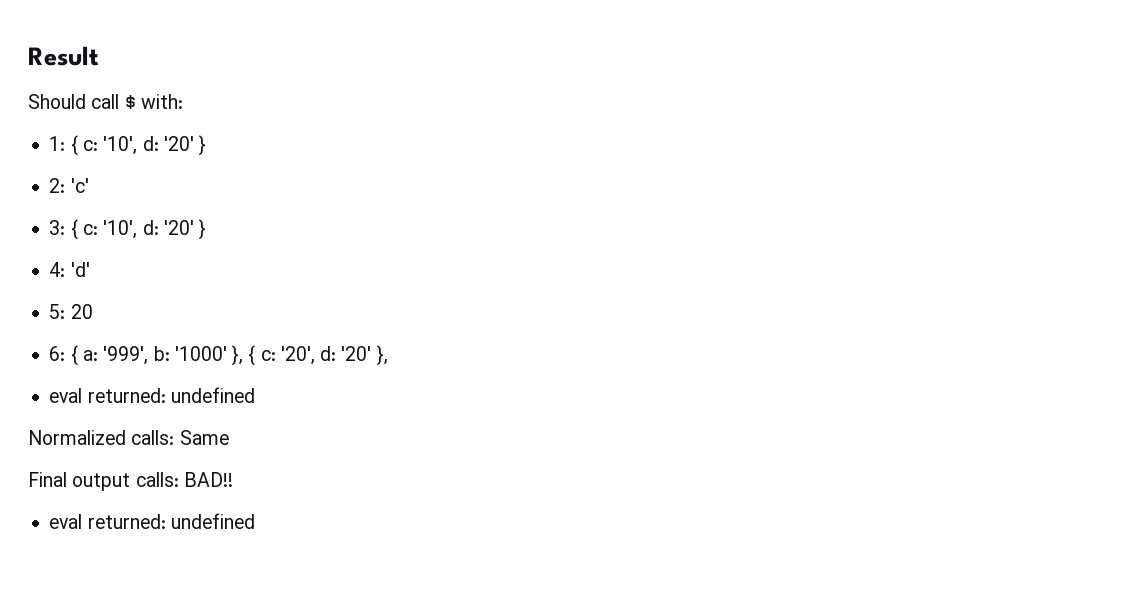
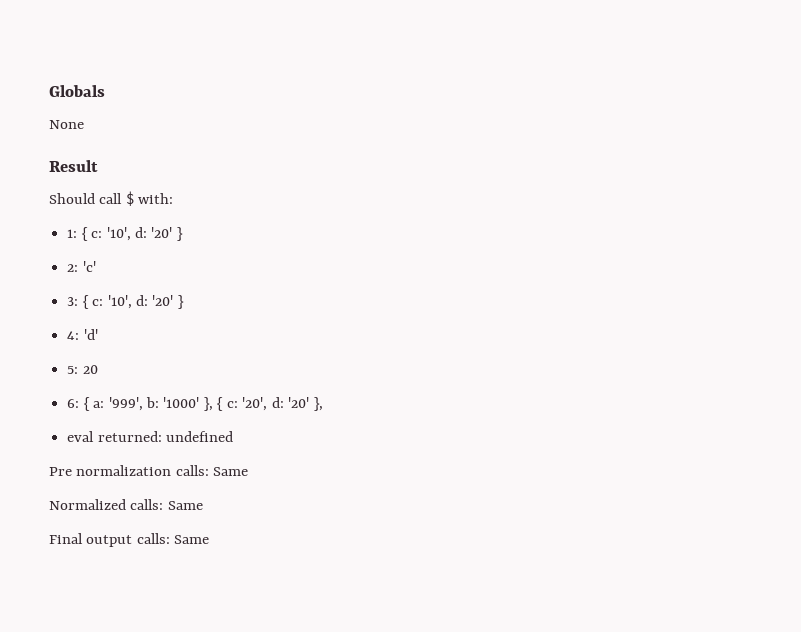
(28, 56) none -> [49,85,105,97] [49,120,84,129] Globals // None //
(255, 395) none -> [49,465,249,476] // Pre normalization calls: Same
[183,472,233,487] [49,513,255,529] BAD!! // eval returned: undefined -> [174,535,210,544] Same

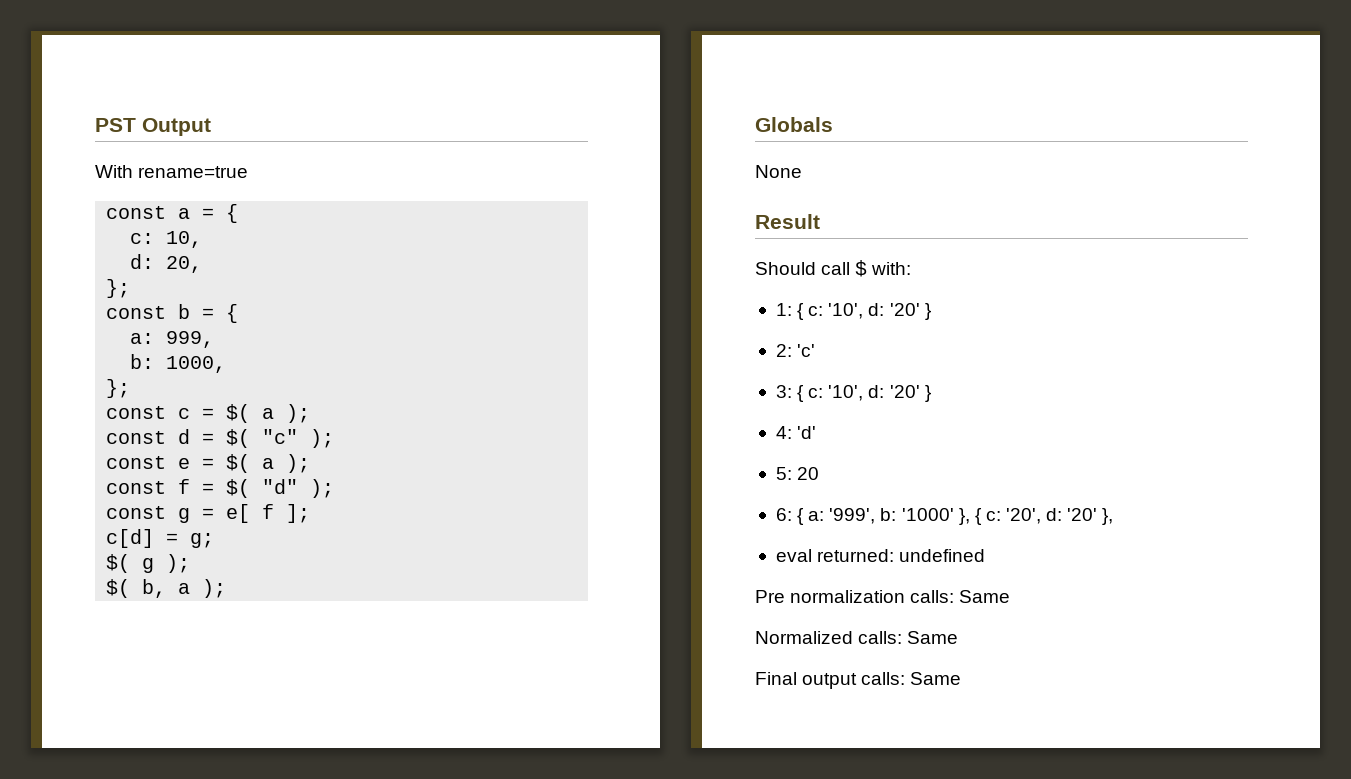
(49, 91) none -> [95,118,211,136] [95,165,249,178] [106,204,239,223] [130,231,203,248] [130,254,203,273] [106,279,131,298] [106,304,239,323] [130,331,215,348] [130,354,227,373] [106,379,131,398] [106,404,311,423] [106,429,335,448] [106,454,311,473] [106,479,335,498] [106,504,311,523] [106,529,215,548] [106,554,191,573] [106,579,227,598] PST Output // With rename=true // const a = { // c: 10, // d: 20, // }; // const b = { // a: 999, // b: 1000, // }; // const c = $( a ); // const d = $( "c" ); // const e = $( a ); // const f = $( "d" ); // const g = e[ f ]; // c[d] = g; // $( g ); // $( b, a ); //

